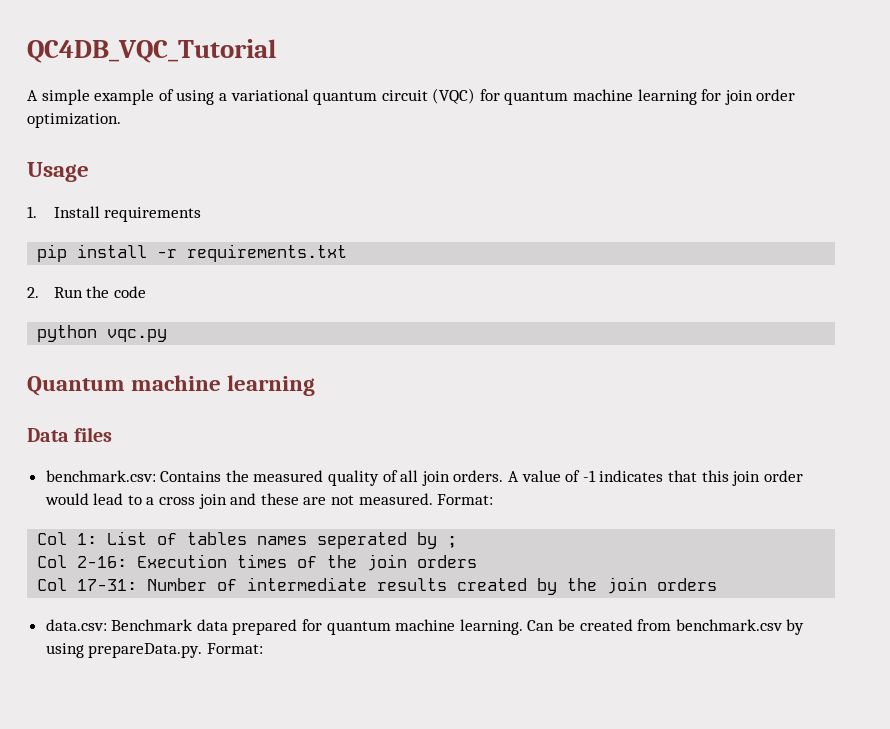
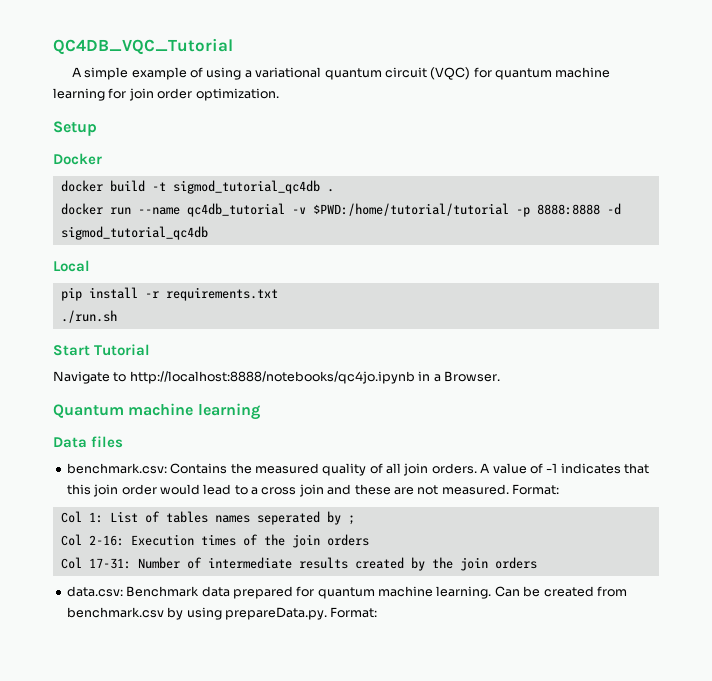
[27,162,89,182] [27,206,202,222] [37,244,348,262] [27,286,146,298] [37,325,168,342] Usage // 1. Install requirements // pip install -r requirements.txt // 2. Run the code // python vqc.py -> [53,121,97,136] [53,153,102,165] [60,180,334,194] [60,203,621,217] [60,226,208,240] [53,260,90,272] [60,287,278,301] [60,310,117,323] [53,344,151,356] [53,371,500,384] Setup // Docker // docker build -t sigmod_tutorial_qc4db . // docker run --name qc4db_tutorial -v $PWD:/home/tutorial/tutorial -p 8888:8888 -d sigmod_tutorial_qc4db // Local // pip install -r requirements.txt // ./run.sh // Start Tutorial // Navigate to http://localhost:8888/notebooks/qc4jo.ipynb in a Browser.

